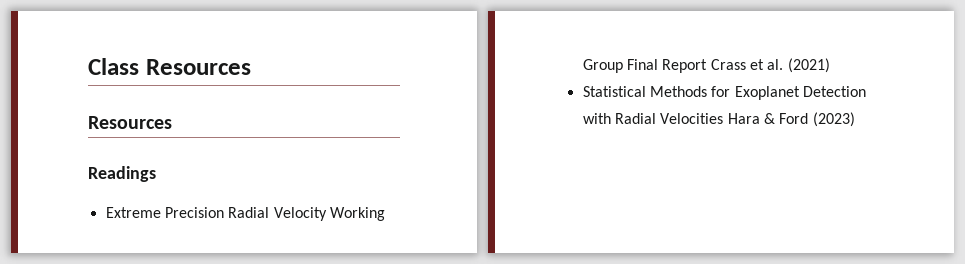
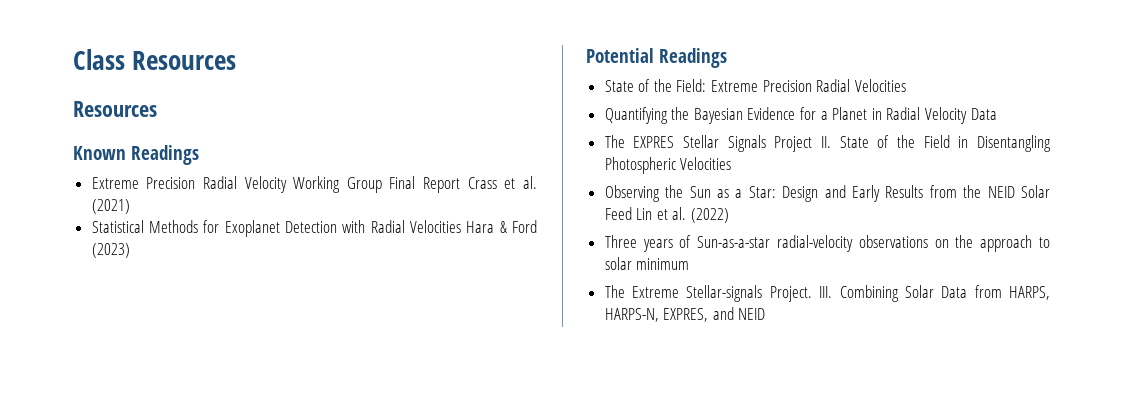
(172, 122) none -> [73,146,126,160] Known
(855, 119) none -> [586,48,728,68] [604,79,906,92] [604,107,997,124] [604,135,1051,152] [604,157,732,174] [604,185,1050,202] [604,207,730,223] [604,235,1050,252] [604,257,690,270] [604,285,1050,302] [604,307,766,322] // Potential Readings // State of the Field: Extreme Precision Radial Velocities // Quantifying the Bayesian Evidence for a Planet in Radial Velocity Data // The EXPRES Stellar Signals Project II. State of the Field in Disentangling Photospheric Velocities // Observing the Sun as a Star: Design and Early Results from the NEID Solar Feed Lin et al. (2022) // Three years of Sun-as-a-star radial-velocity observations on the approach to solar minimum // The Extreme Stellar-signals Project. III. Combining Solar Data from HARPS, HARPS-N, EXPRES, and NEID

